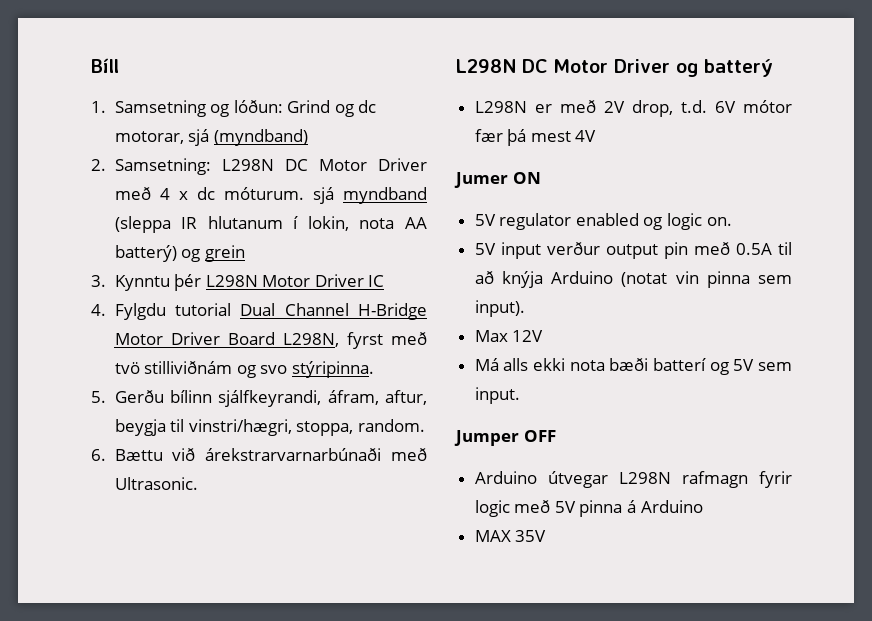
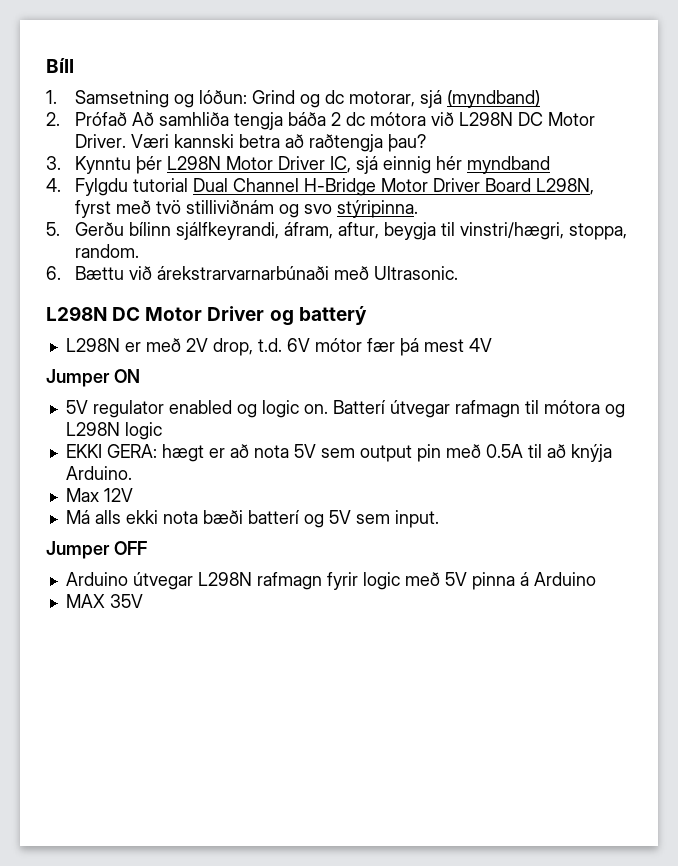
[114,158,427,175] [114,187,427,204] [114,216,427,233] [114,245,245,262] Samsetning: L298N DC Motor Driver með 4 x dc móturum. sjá myndband (sleppa IR hlutanum í lokin, nota AA batterý) og grein -> [74,112,595,130] [74,134,426,152] Prófað Að samhliða tengja báða 2 dc mótora við L298N DC Motor Driver. Væri kannski betra að raðtengja þau?
[368,275,385,287] IC -> [329,156,550,174] IC, sjá einnig hér myndband
[454,172,508,188] Jumer -> [46,369,110,387] Jumper
[474,242,600,259] // 5V input verður -> [332,400,625,418] [65,422,162,440] [65,444,355,462] Batterí útvegar rafmagn til mótora og L298N logic // EKKI GERA: hægt er að nota 5V sem
[551,271,792,288] [474,300,525,317] Arduino (notat vin pinna sem input). -> [65,466,132,480] Arduino.

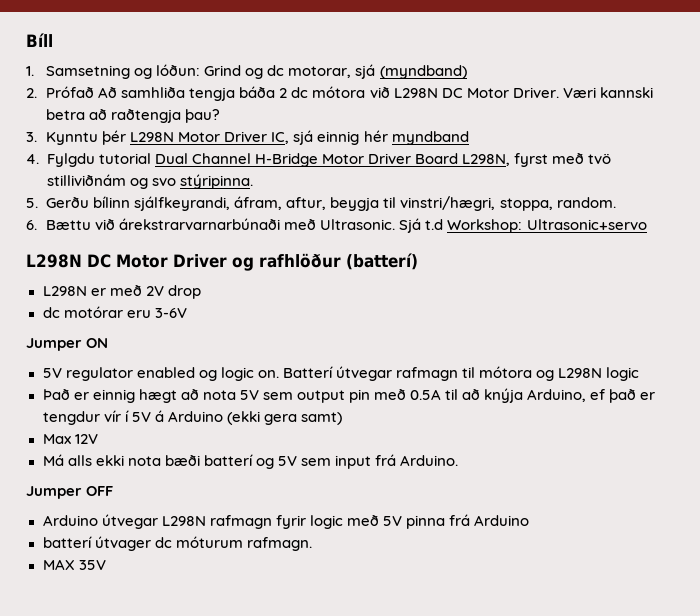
(458, 273) none -> [399,218,647,233] Sjá t.d Workshop: Ultrasonic+servo
[298,306,367,325] batterý -> [259,253,418,270] rafhlöður (batterí)
[212,338,492,356] drop, t.d. 6V mótor fær þá mest 4V -> [167,285,201,299] [42,306,187,318] drop // dc motórar eru 3-6V
[65,444,225,462] EKKI GERA: hægt er -> [42,389,177,403] Það er einnig hægt
[65,466,132,480] Arduino. -> [527,389,656,403] [42,410,342,425] Arduino, ef það er tengdur vír í 5V á Arduino (ekki gera samt)
[394,510,439,528] input. -> [334,454,459,469] input frá Arduino.
[519,572,596,586] á Arduino -> [448,514,530,526] [42,536,312,551] frá Arduino // batterí útvager dc móturum rafmagn.

